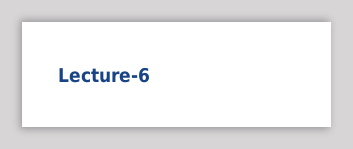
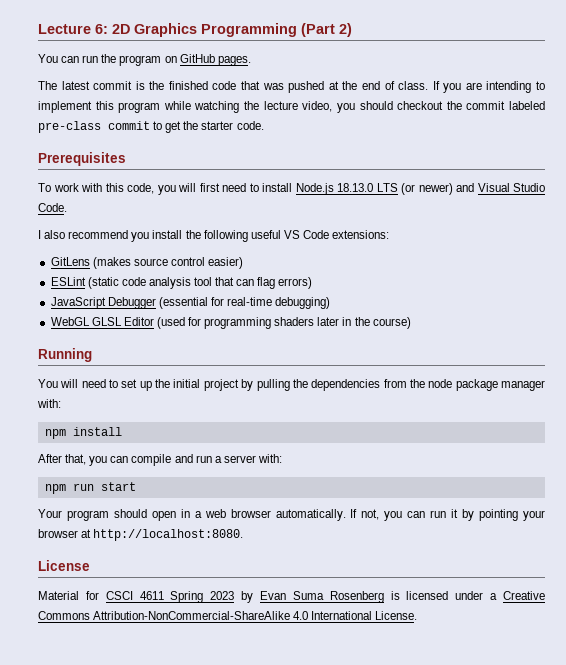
[58,67,150,83] Lecture-6 -> [38,23,352,37] [38,54,251,66] [38,81,545,93] [38,101,546,113] [38,121,264,133] [38,152,126,166] [38,183,545,195] [38,203,67,212] [38,230,390,242] [50,257,244,269] [50,277,313,289] [50,297,331,309] [50,317,411,329] [38,348,92,362] [38,379,545,391] [37,399,61,408] [44,427,122,439] [38,454,282,466] [44,482,136,494] [38,509,545,521] [38,529,244,541] [38,560,90,571] [38,591,545,603] [38,611,418,620] Lecture 6: 2D Graphics Programming (Part 2) // You can run the program on GitHub pages. // The latest commit is the finished code that was pushed at the end of class. If you are intending to implement this program while watching the lecture video, you should checkout the commit labeled pre-class commit to get the starter code. // Prerequisites // To work with this code, you will first need to install Node.js 18.13.0 LTS (or newer) and Visual Studio Code. // I also recommend you install the following useful VS Code extensions: // GitLens (makes source control easier) // ESLint (static code analysis tool that can flag errors) // JavaScript Debugger (essential for real-time debugging) // WebGL GLSL Editor (used for programming shaders later in the course) // Running // You will need to set up the initial project by pulling the dependencies from the node package manager with: // npm install // After that, you can compile and run a server with: // npm run start // Your program should open in a web browser automatically. If not, you can run it by pointing your browser at http://localhost:8080. // License // Material for CSCI 4611 Spring 2023 by Evan Suma Rosenberg is licensed under a Creative Commons Attribution-NonCommercial-ShareAlike 4.0 International License.

